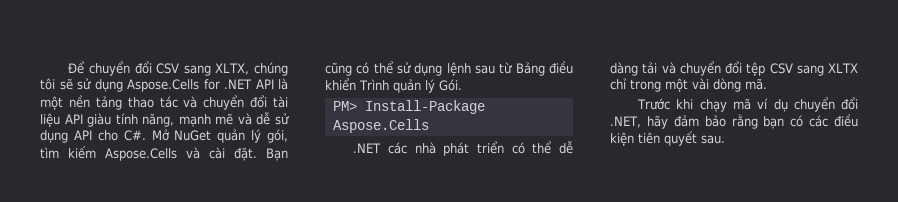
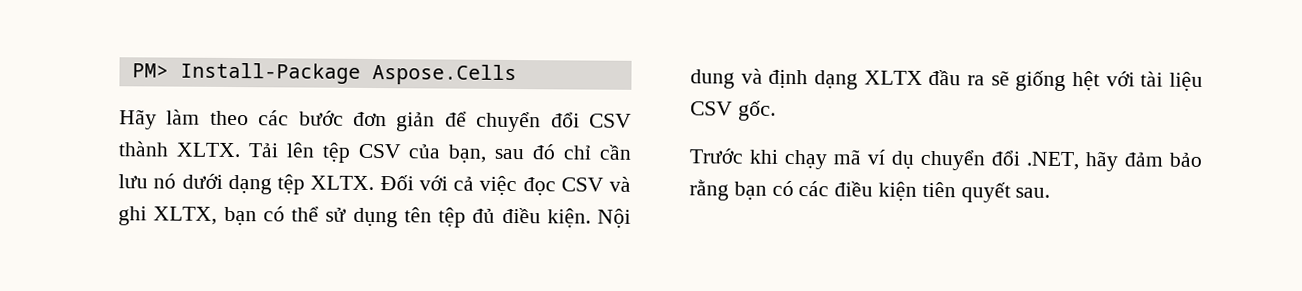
[68,61,288,76] [40,78,288,92] [40,95,288,110] [40,112,289,127] [40,129,288,143] [40,146,288,161] [325,61,573,76] [325,78,462,93] [332,100,485,114] [332,119,429,133] [353,141,573,156] [610,61,859,76] [610,78,767,92] Để chuyển đổi CSV sang XLTX, chúng tôi sẽ sử dụng Aspose.Cells for .NET API là một nền tảng thao tác và chuyển đổi tài liệu API giàu tính năng, mạnh mẽ và dễ sử dụng API cho C#. Mở NuGet quản lý gói, tìm kiếm Aspose.Cells và cài đặt. Bạn cũng có thể sử dụng lệnh sau từ Bảng điều khiển Trình quản lý Gói. // PM> Install-Package Aspose.Cells // .NET các nhà phát triển có thể dễ dàng tải và chuyển đổi tệp CSV sang XLTX chỉ trong một vài dòng mã. -> [131,62,517,86] [119,109,632,133] [118,141,633,163] [118,173,631,196] [118,206,631,228] [690,68,1203,91] [690,100,776,121] PM> Install-Package Aspose.Cells // Hãy làm theo các bước đơn giản để chuyển đổi CSV thành XLTX. Tải lên tệp CSV của bạn, sau đó chỉ cần lưu nó dưới dạng tệp XLTX. Đối với cả việc đọc CSV và ghi XLTX, bạn có thể sử dụng tên tệp đủ điều kiện. Nội dung và định dạng XLTX đầu ra sẽ giống hệt với tài liệu CSV gốc.

